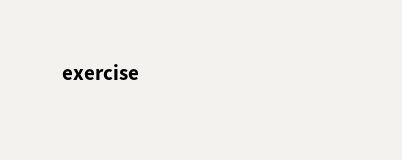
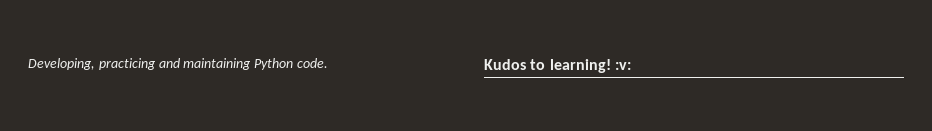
[62,64,139,80] exercise -> [28,58,328,70] [484,59,631,73] Developing, practicing and maintaining Python code. // Kudos to learning! :v:

